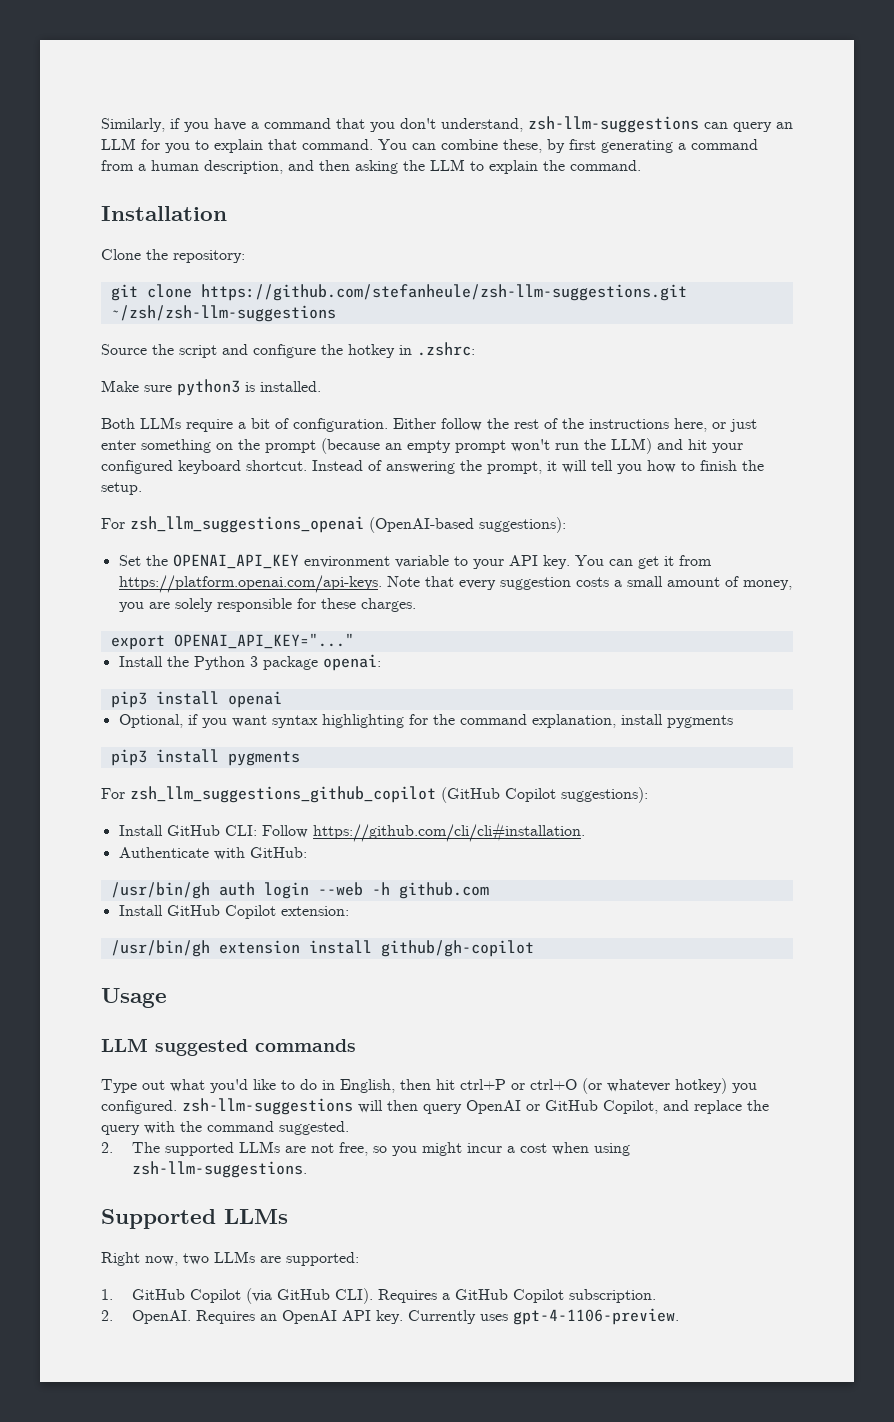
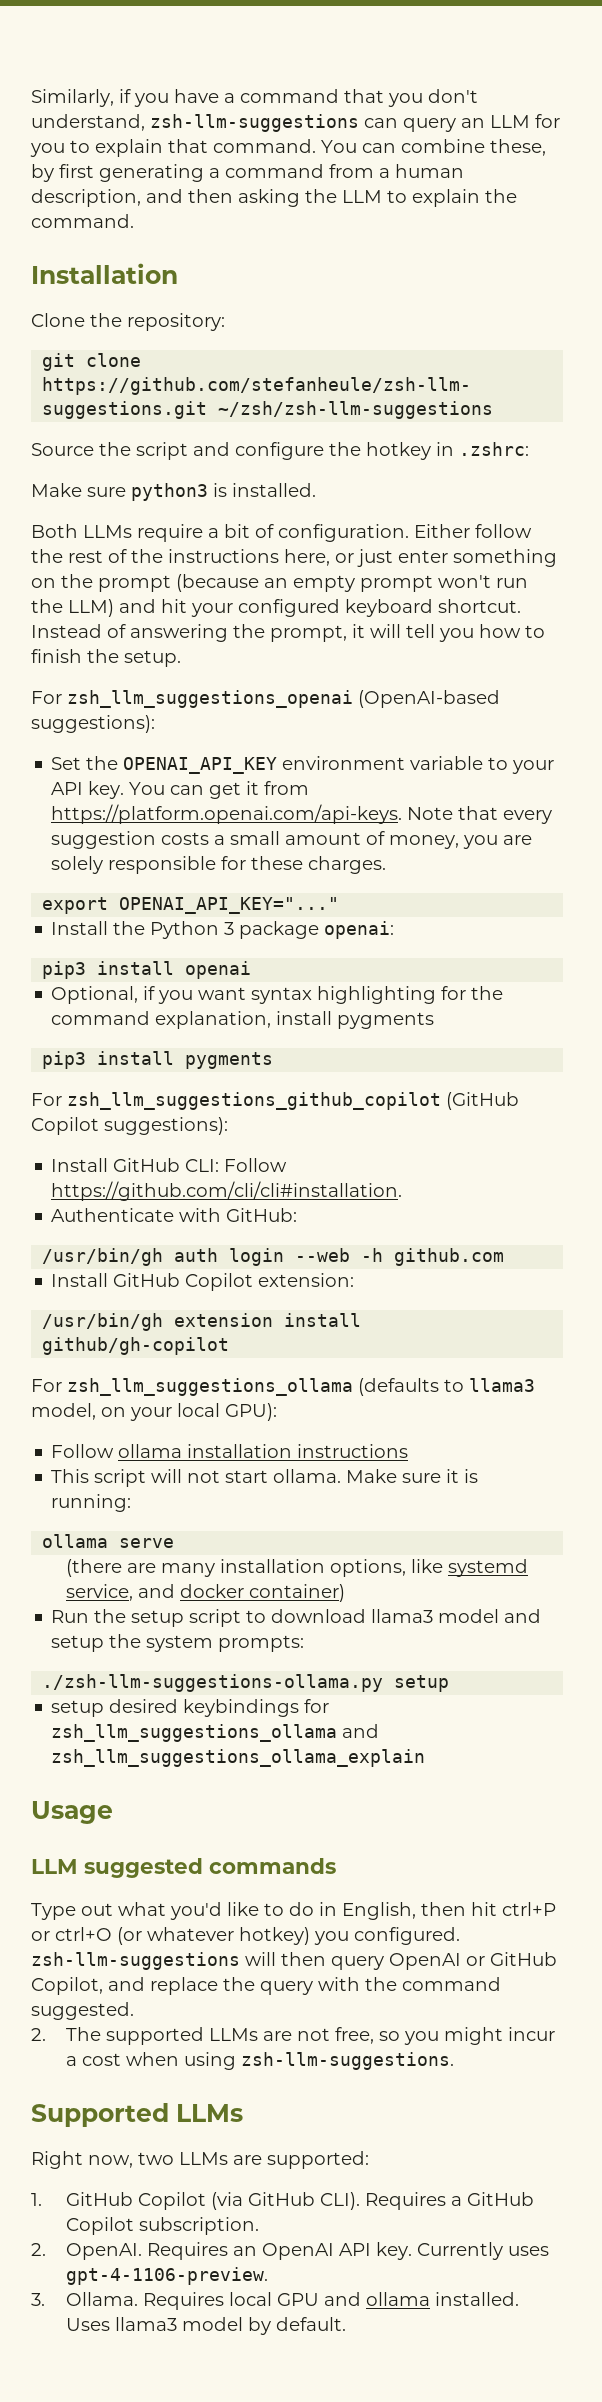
(534, 948) none -> [31,1378,535,1396] [31,1403,277,1421] [51,1444,409,1458] [51,1469,479,1487] [51,1494,132,1512] [42,1534,175,1548] [66,1559,529,1577] [66,1584,346,1602] [51,1609,542,1627] [51,1634,305,1652] [42,1674,450,1692] [51,1699,330,1717] [51,1724,380,1742] [51,1749,426,1767] // For zsh_llm_suggestions_ollama (defaults to llama3 model, on your local GPU): // Follow ollama installation instructions // This script will not start ollama. Make sure it is running: // ollama serve // (there are many installation options, like systemd service, and docker container) // Run the setup script to download llama3 model and setup the system prompts: // ./zsh-llm-suggestions-ollama.py setup // setup desired keybindings for zsh_llm_suggestions_ollama and zsh_llm_suggestions_ollama_explain
(679, 1316) none -> [31,2292,520,2310] [66,2317,347,2335] // 3. Ollama. Requires local GPU and ollama installed. Uses llama3 model by default.

